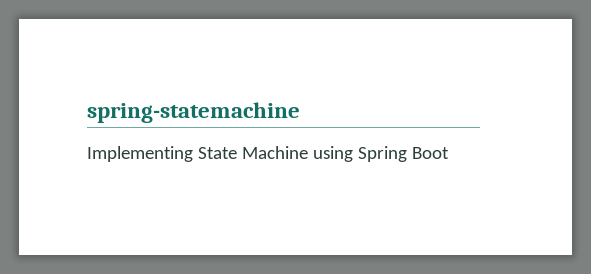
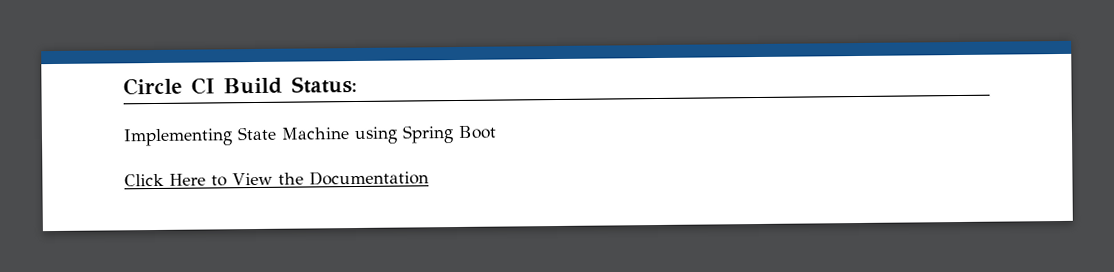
[87,102,300,123] spring-statemachine -> [123,75,357,96] Circle CI Build Status:
(449, 153) none -> [124,170,429,187] // Click Here to View the Documentation

